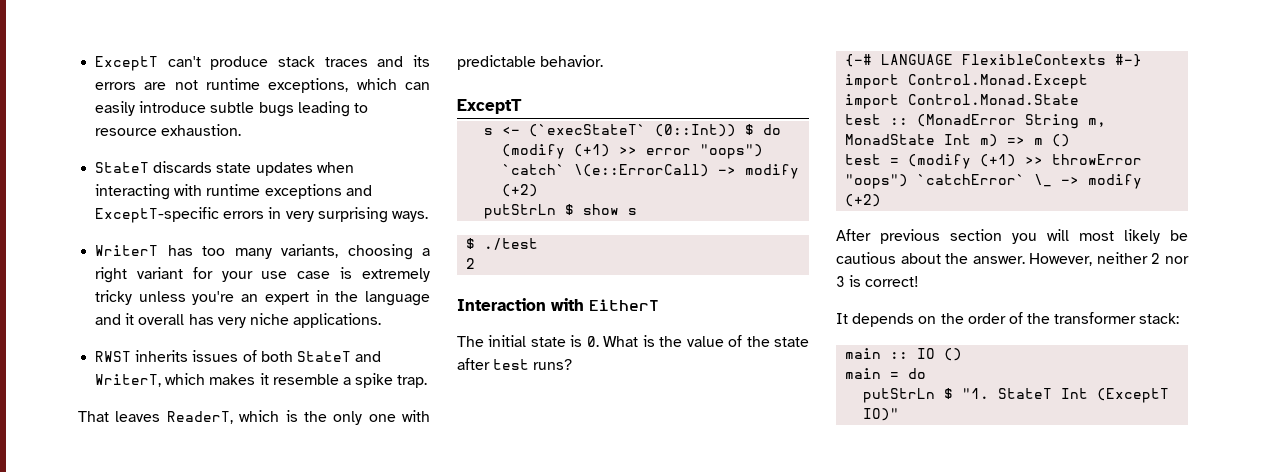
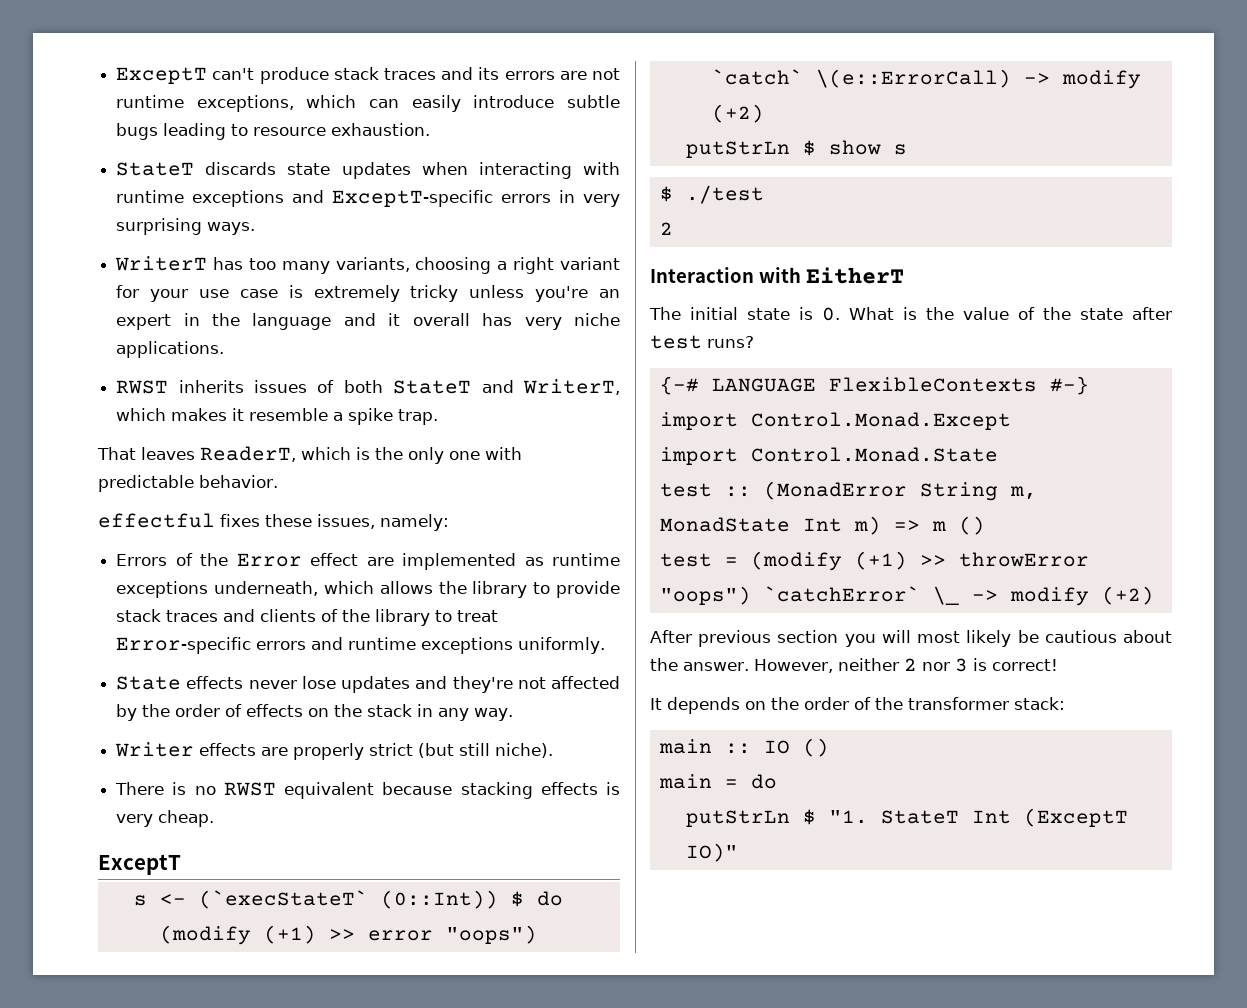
(604, 61) none -> [98,513,449,531] [116,553,620,570] [116,581,620,598] [116,609,499,626] [116,637,606,654] [116,676,620,693] [116,704,514,721] [115,742,554,760] [115,782,620,799] [116,810,215,827] // effectful fixes these issues, namely: // Errors of the Error effect are implemented as runtime exceptions underneath, which allows the library to provide stack traces and clients of the library to treat Error-specific errors and runtime exceptions uniformly. // State effects never lose updates and they're not affected by the order of effects on the stack in any way. // Writer effects are properly strict (but still niche). // There is no RWST equivalent because stacking effects is very cheap.

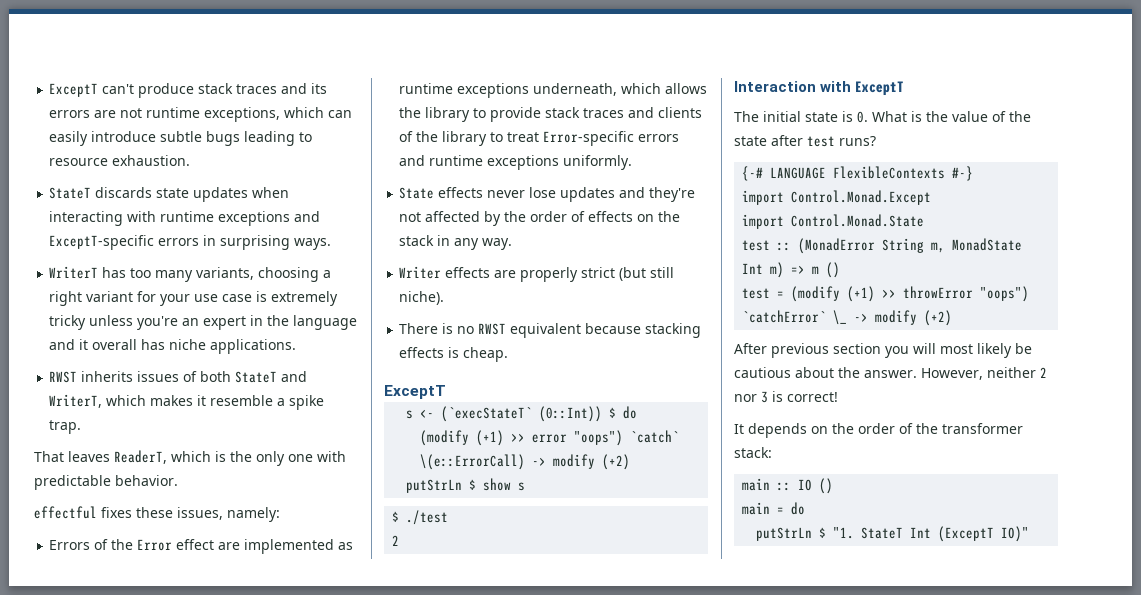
[583,194,620,207] very -> (217, 240) none
[524,317,562,330] very -> (166, 344) none
[116,814,154,827] very -> (460, 352) none
[805,267,904,284] EitherT -> [855,81,905,96] ExceptT

